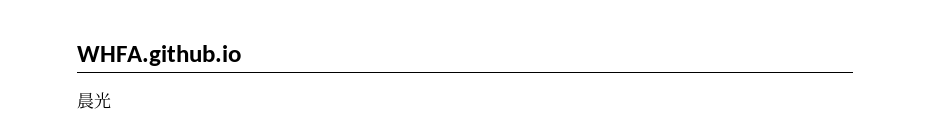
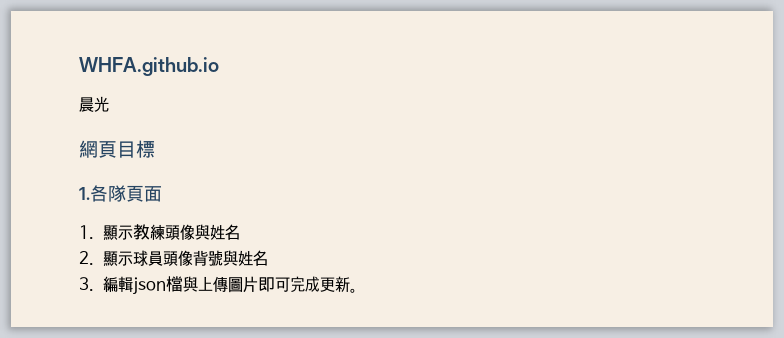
(111, 100) none -> [79,140,155,158] [79,185,162,202] [79,224,240,241] [79,250,268,267] [79,276,358,295] // 網頁目標 // 1.各隊頁面 // 1.顯示教練頭像與姓名 // 2.顯示球員頭像背號與姓名 // 3.編輯json檔與上傳圖片即可完成更新。

